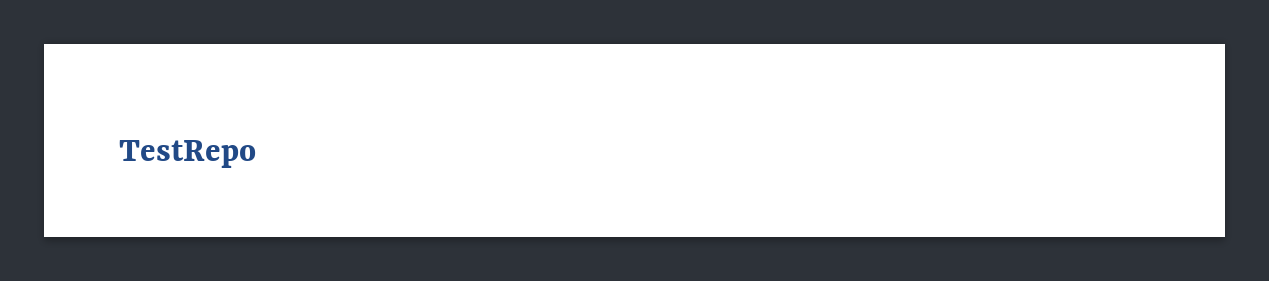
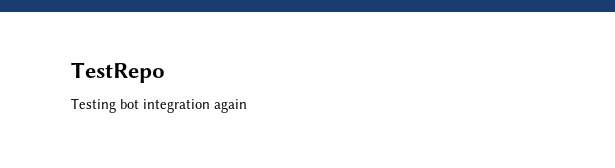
(256, 154) none -> [71,98,247,113] // Testing bot integration again

